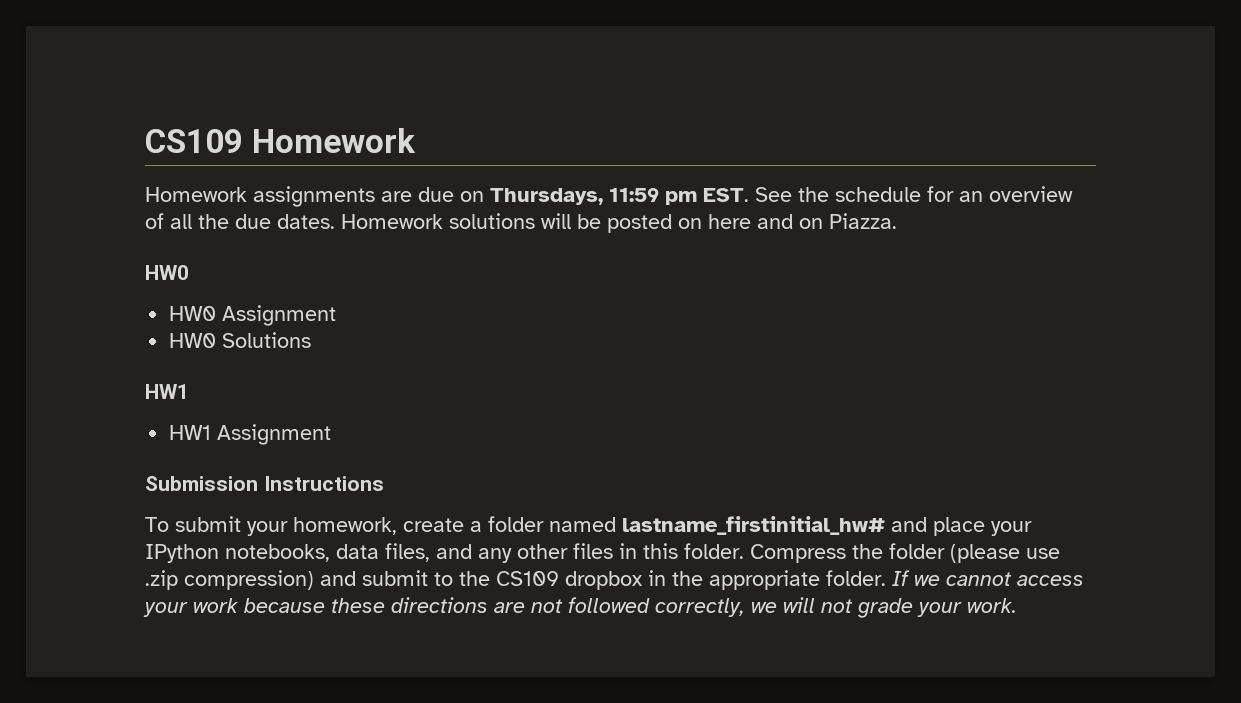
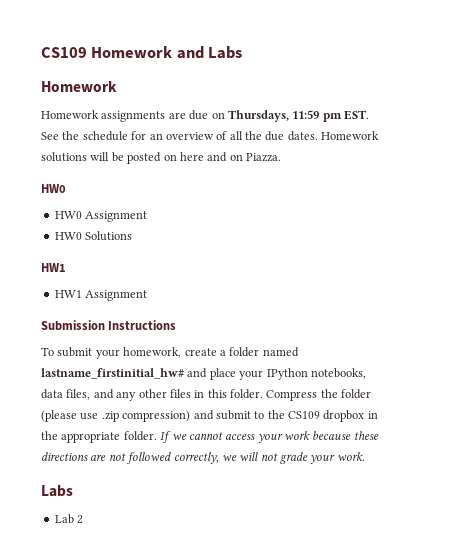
(416, 140) none -> [176,46,243,59] [41,81,117,92] and Labs // Homework
(1017, 605) none -> [41,485,73,497] [54,514,84,524] // Labs // Lab 2

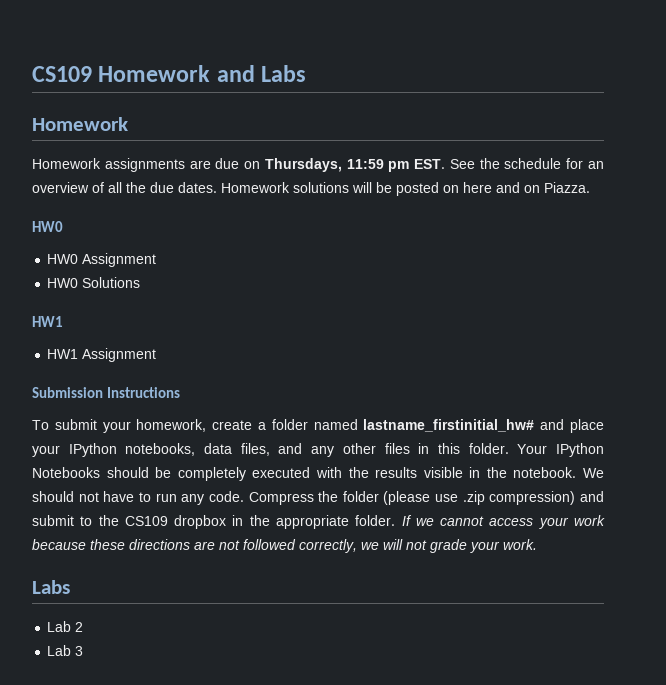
(263, 394) none -> [517,443,604,457] [32,467,604,481] [32,491,244,505] Your IPython Notebooks should be completely executed with the results visible in the notebook. We should not have to run any code.
(84, 519) none -> [47,645,84,656] // Lab 3

